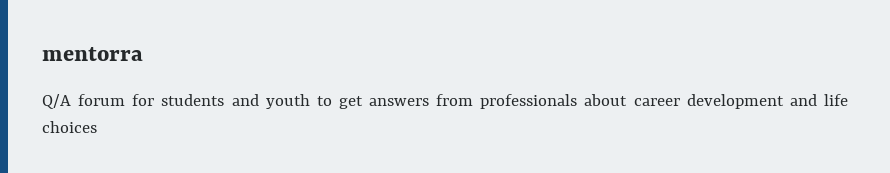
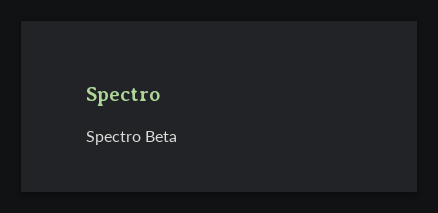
[42,47,143,61] [42,94,848,109] [42,121,97,133] mentorra // Q/A forum for students and youth to get answers from professionals about career development and life choices -> [86,87,160,106] [86,131,178,145] Spectro // Spectro Beta

